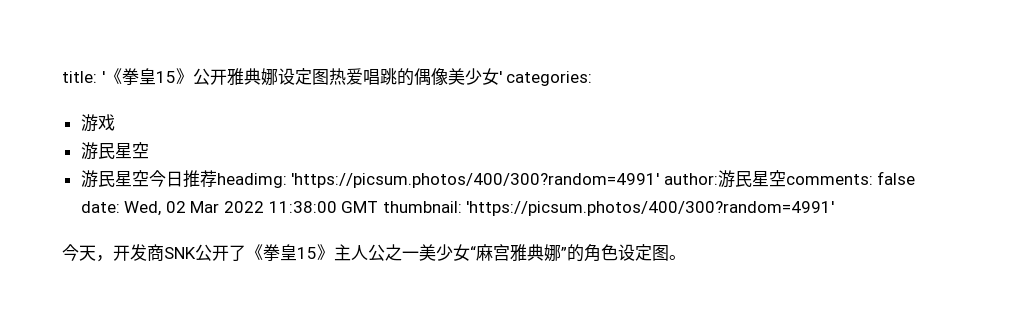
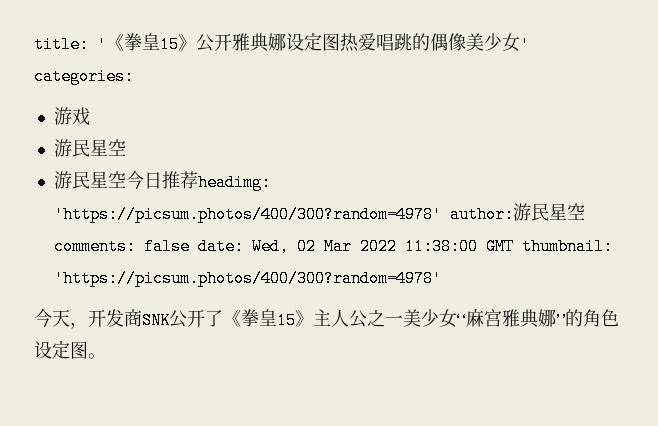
[291,173,660,188] 'https://picsum.photos/400/300?random=4991' -> [53,206,442,223] 'https://picsum.photos/400/300?random=4978'
[466,201,835,216] 'https://picsum.photos/400/300?random=4991' -> [53,270,442,287] 'https://picsum.photos/400/300?random=4978'

